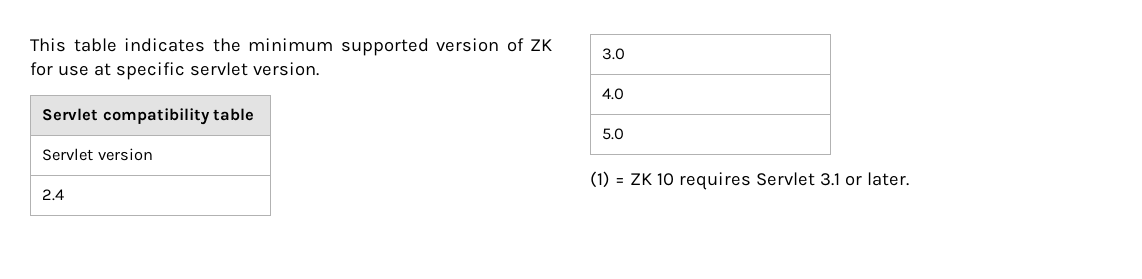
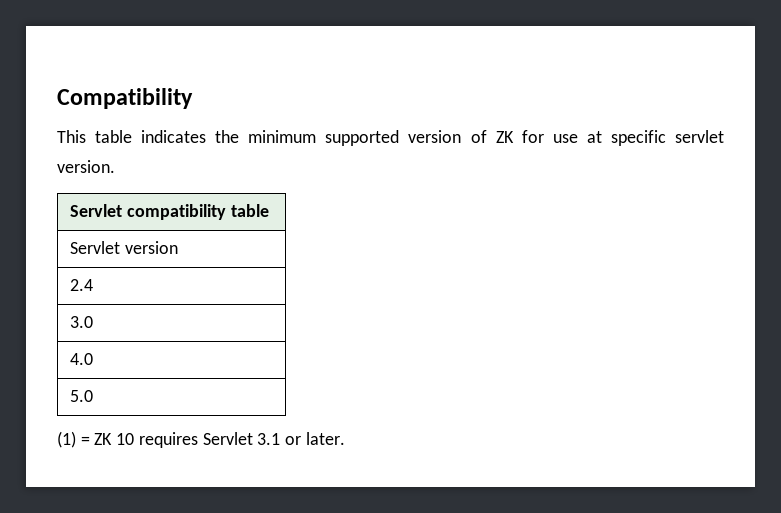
(30, 45) none -> [57,88,193,109] Compatibility //

